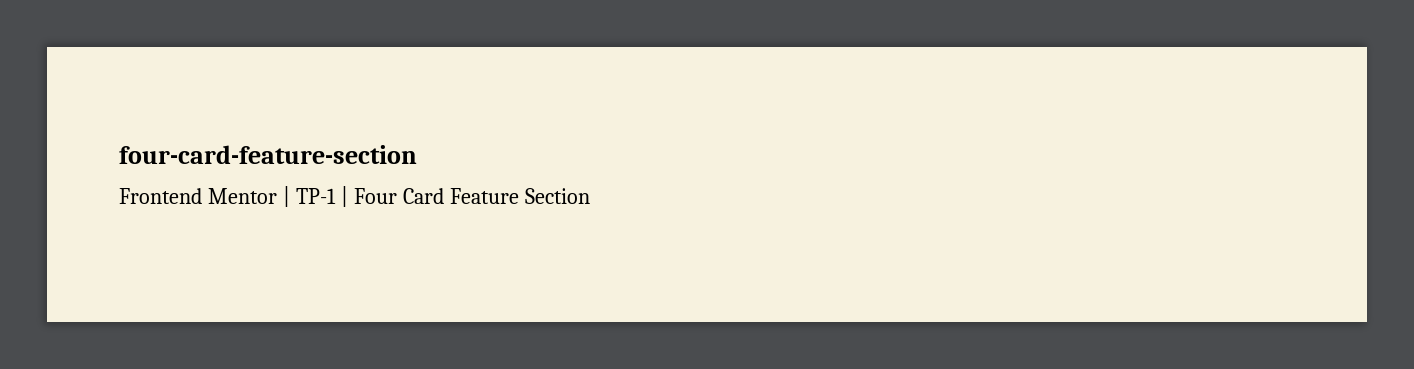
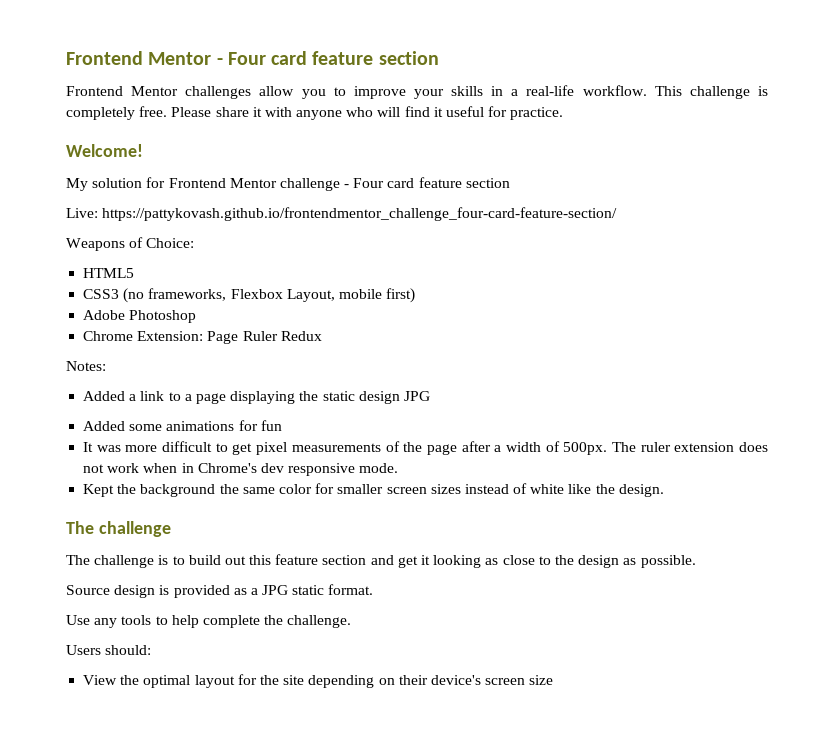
[119,145,417,164] [119,186,590,207] four-card-feature-section // Frontend Mentor | TP-1 | Four Card Feature Section -> [66,51,439,65] [66,85,768,99] [66,106,564,120] [66,144,143,157] [66,177,510,191] [66,207,618,221] [66,237,195,251] [83,268,135,278] [83,288,416,303] [83,310,197,323] [83,331,322,344] [66,361,106,371] [83,391,430,404] [83,420,282,431] [83,441,769,455] [83,463,399,476] [83,483,664,497] [66,521,171,537] [66,554,696,568] [66,584,374,598] [66,615,352,628] [66,645,152,655] [83,674,554,688] Frontend Mentor - Four card feature section // Frontend Mentor challenges allow you to improve your skills in a real-life workflow. This challenge is completely free. Please share it with anyone who will find it useful for practice. // Welcome! // My solution for Frontend Mentor challenge - Four card feature section // Live: https://pattykovash.github.io/frontendmentor_challenge_four-card-feature-section/ // Weapons of Choice: // HTML5 // CSS3 (no frameworks, Flexbox Layout, mobile first) // Adobe Photoshop // Chrome Extension: Page Ruler Redux // Notes: // Added a link to a page displaying the static design JPG // Added some animations for fun // It was more difficult to get pixel measurements of the page after a width of 500px. The ruler extension does not work when in Chrome's dev responsive mode. // Kept the background the same color for smaller screen sizes instead of white like the design. // The challenge // The challenge is to build out this feature section and get it looking as close to the design as possible. // Source design is provided as a JPG static format. // Use any tools to help complete the challenge. // Users should: // View the optimal layout for the site depending on their device's screen size

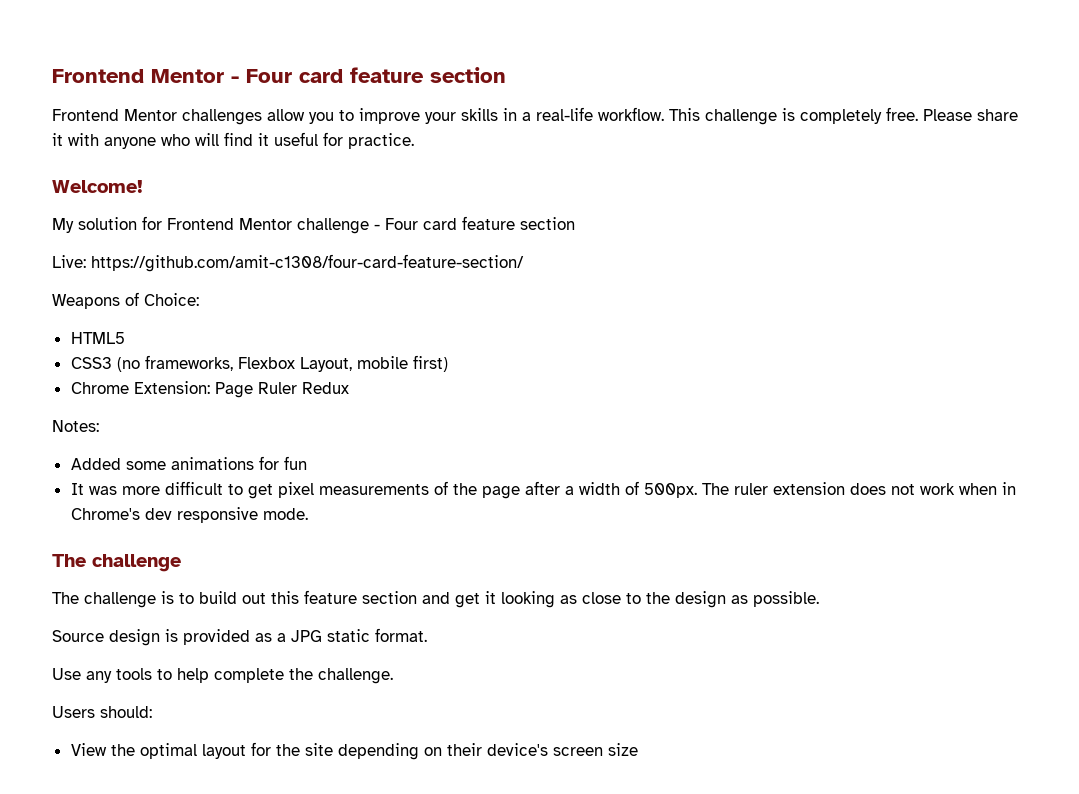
[102,207,618,221] https://pattykovash.github.io/frontendmentor_challenge_four-card-feature-section/ -> [91,254,524,272] https://github.com/amit-c1308/four-card-feature-section/
[83,310,197,323] // Adobe Photoshop -> (448, 363) none
[83,391,430,404] // Added a link to a page displaying the static design JPG -> (99, 426) none
[83,483,664,497] // Kept the background the same color for smaller screen sizes instead of white like the design. -> (308, 514) none

